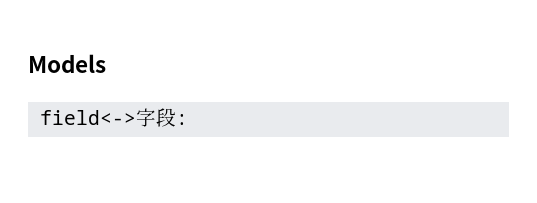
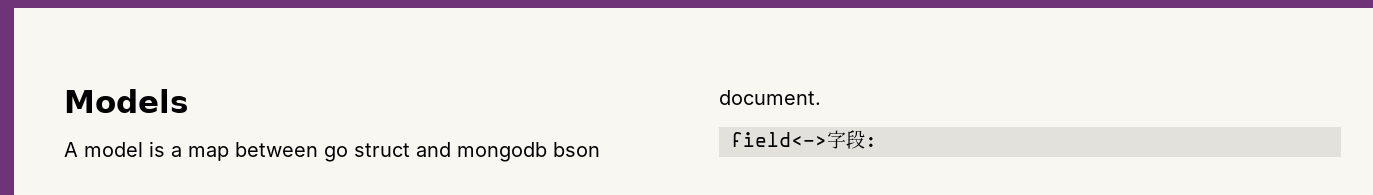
(106, 63) none -> [64,141,600,162] [719,90,821,105] // A model is a map between go struct and mongodb bson document.

